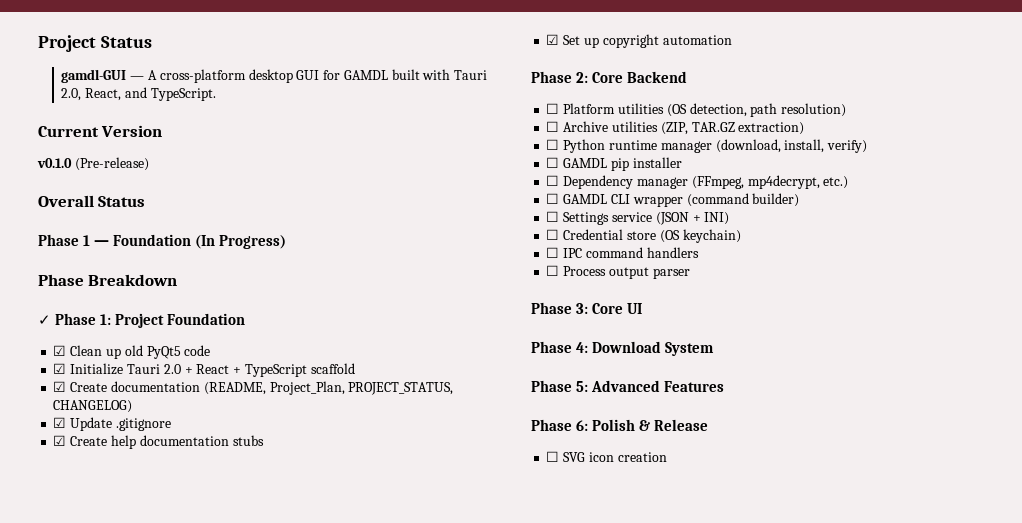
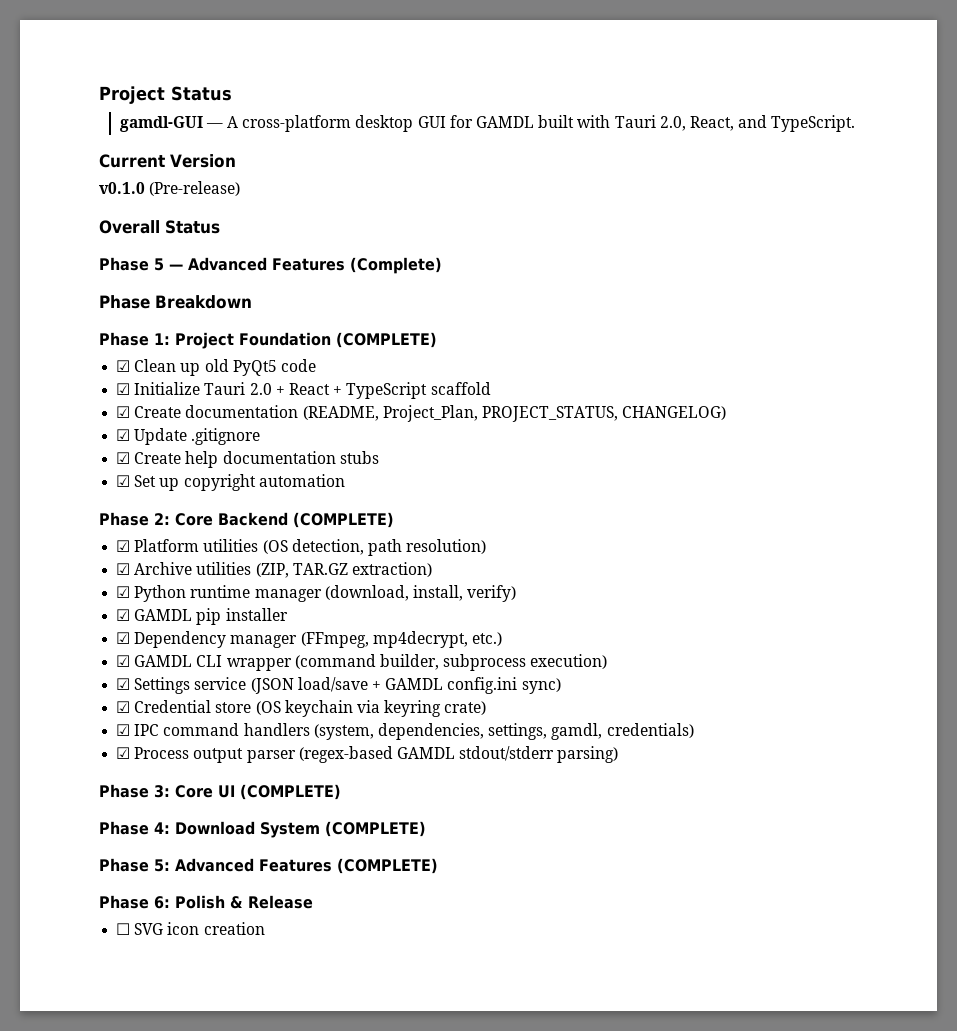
[83,234,287,249] 1 — Foundation (In Progress) -> [154,257,442,274] 5 — Advanced Features (Complete)
[38,315,51,325] ✓ -> (252, 302) none
(246, 319) none -> [336,332,437,348] (COMPLETE)
[546,103,560,114] // ☐ -> [293,512,394,528] [116,540,131,552] (COMPLETE) // ☑
[546,121,560,132] ☐ -> [116,563,131,575] ☑
[546,139,560,150] ☐ -> [116,586,131,598] ☑
[546,157,560,168] ☐ -> [116,609,131,621] ☑
[546,175,560,186] ☐ -> [116,632,131,644] ☑
[546,193,560,204] ☐ -> [116,655,131,667] ☑
[752,193,800,207] [546,211,730,225] [546,229,741,243] [546,247,699,258] [546,265,560,276] builder) // ☐ Settings service (JSON + INI) // ☐ Credential store (OS keychain) // ☐ IPC command handlers // ☐ -> [379,654,608,671] [116,677,561,694] [116,700,487,717] [116,723,694,740] [116,747,131,759] builder, subprocess execution) // ☑ Settings service (JSON load/save + GAMDL config.ini sync) // ☑ Credential store (OS keychain via keyring crate) // ☑ IPC command handlers (system, dependencies, settings, gamdl, credentials) // ☑
(690, 273) none -> [298,746,619,763] (regex-based GAMDL stdout/stderr parsing)
(643, 308) none -> [240,784,341,800] (COMPLETE)
(715, 349) none -> [325,821,426,837] (COMPLETE)
(725, 386) none -> [337,858,438,874] (COMPLETE)

